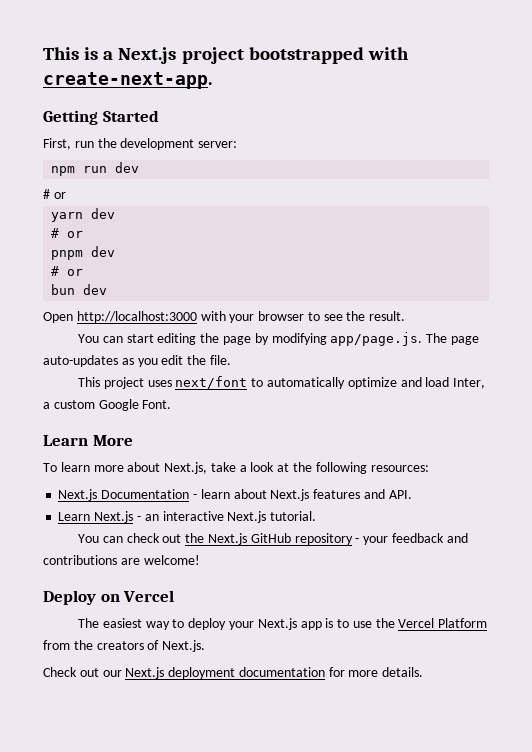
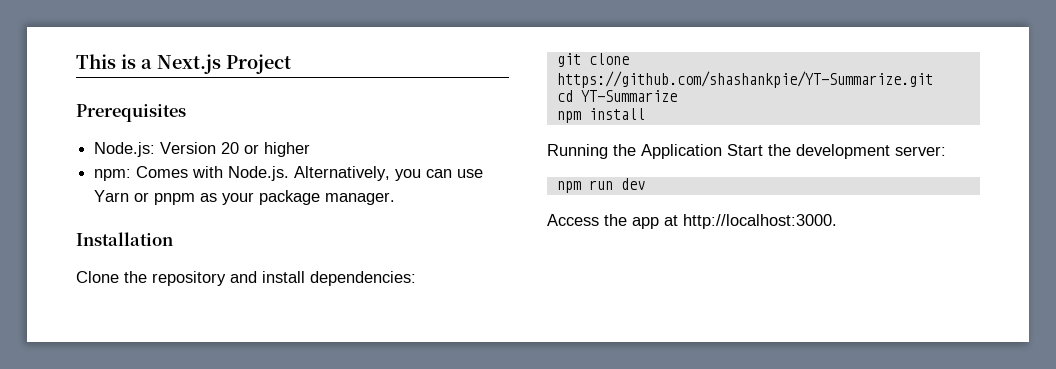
[181,47,409,64] [43,72,212,89] [43,110,159,125] [43,138,94,150] project bootstrapped with create-next-app. // Getting Started // First, run -> [226,54,291,74] [76,104,186,122] [94,142,311,157] [94,166,484,181] [94,190,396,205] [76,232,173,246] [76,271,416,286] [556,53,629,67] [556,71,933,88] [556,90,677,102] [556,108,645,123] [547,144,763,159] Project // Prerequisites // Node.js: Version 20 or higher // npm: Comes with Node.js. Alternatively, you can use Yarn or pnpm as your package manager. // Installation // Clone the repository and install dependencies: // git clone https://github.com/shashankpie/YT-Summarize.git // cd YT-Summarize // npm install // Running the Application Start
[43,189,66,199] [51,208,116,222] [51,228,84,238] [51,246,116,260] [51,266,84,276] [51,284,108,295] [43,311,406,323] [78,332,479,346] [43,355,231,367] [78,376,486,389] [43,399,172,411] [43,435,133,446] [43,462,429,474] [58,489,412,501] [58,511,317,523] [78,533,468,545] [43,555,200,565] [43,590,175,605] [78,618,488,630] [43,640,206,652] [43,667,424,679] # or // yarn dev // # or // pnpm dev // # or // bun dev // Open http://localhost:3000 with your browser to see the result. // You can start editing the page by modifying app/page.js. The page auto-updates as you edit the file. // This project uses next/font to automatically optimize and load Inter, a custom Google Font. // Learn More // To learn more about Next.js, take a look at the following resources: // Next.js Documentation - learn about Next.js features and API. // Learn Next.js - an interactive Next.js tutorial. // You can check out the Next.js GitHub repository - your feedback and contributions are welcome! // Deploy on Vercel // The easiest way to deploy your Next.js app is to use the Vercel Platform from the creators of Next.js. // Check out our Next.js deployment documentation for more details. -> [547,214,837,229] Access the app at http://localhost:3000.

